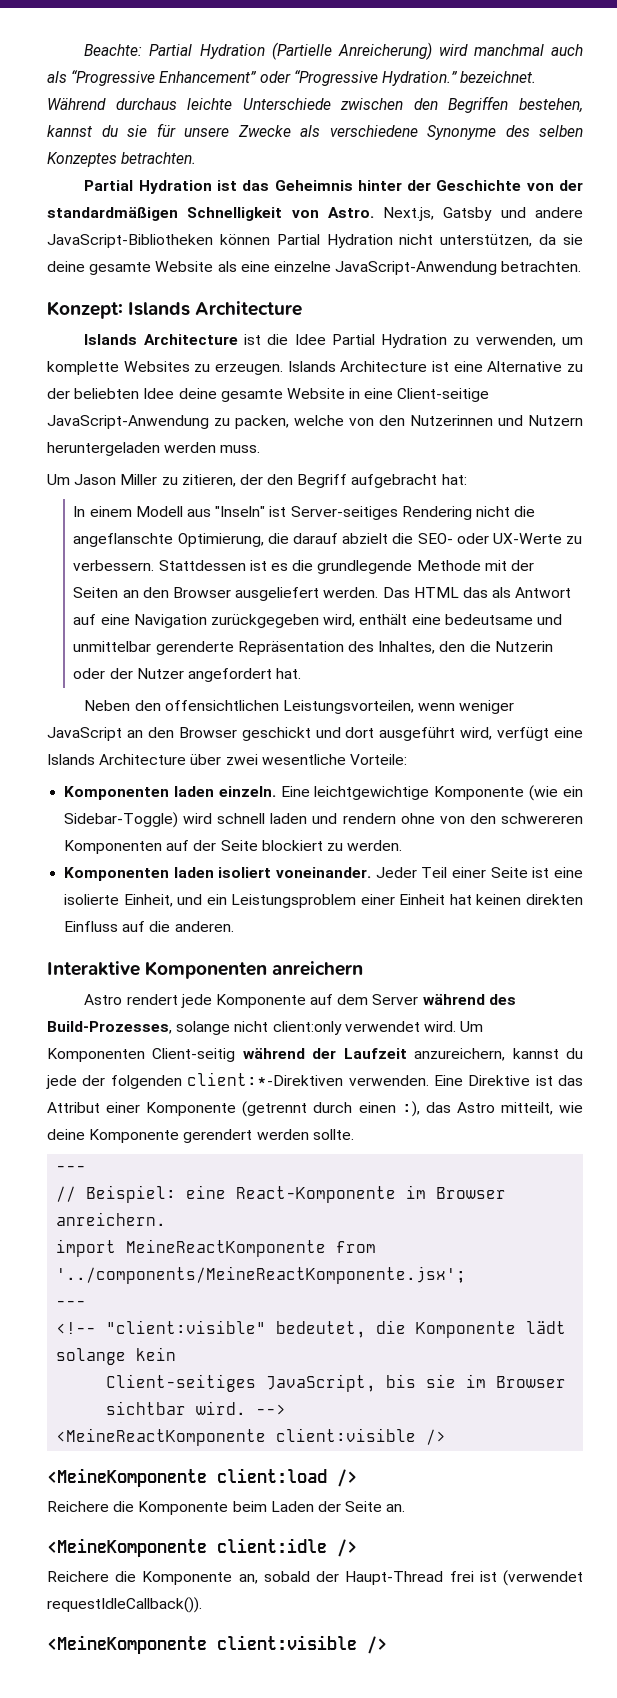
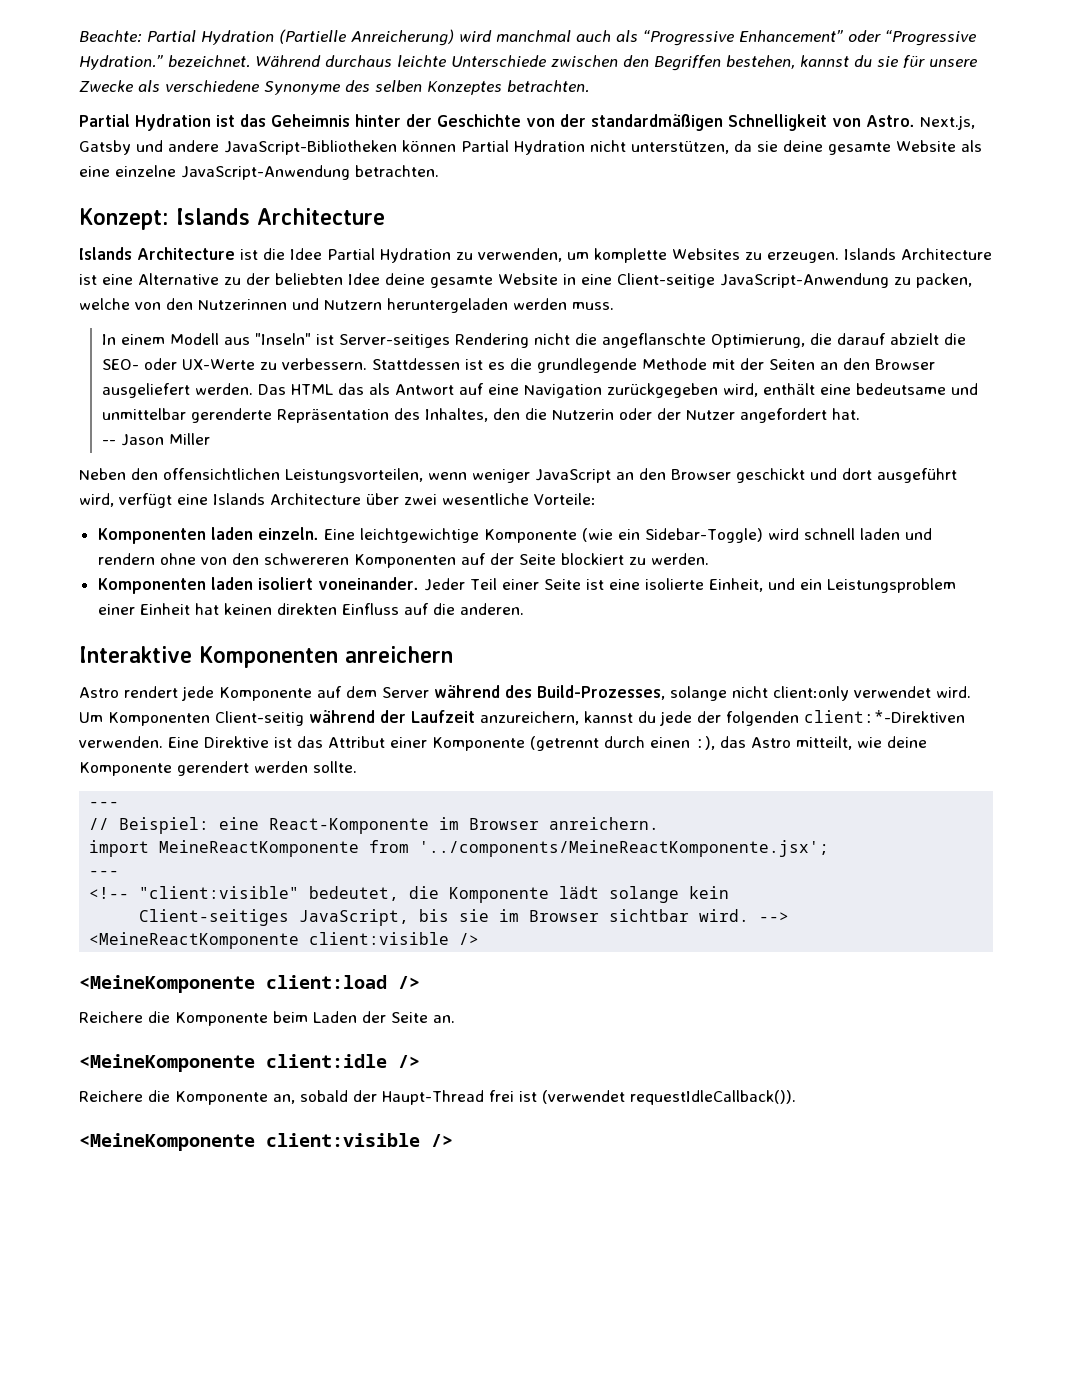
[47,474,467,488] // Um Jason Miller zu zitieren, der den Begriff aufgebracht hat: -> (614, 306) none
(302, 673) none -> [101,433,210,446] // -- Jason Miller

